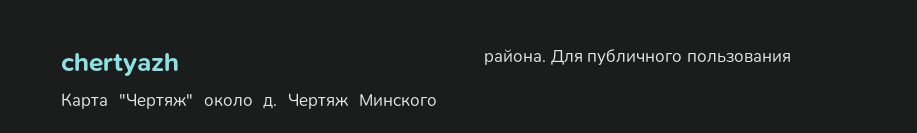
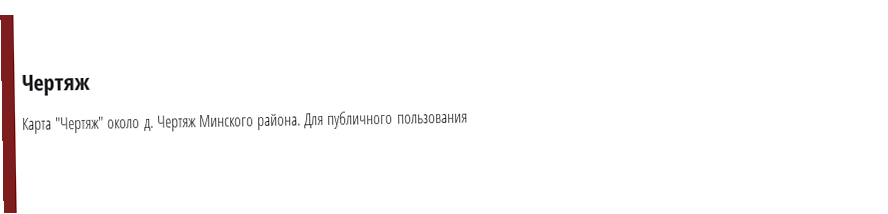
[61,53,179,76] chertyazh -> [21,73,91,96] Чертяж

